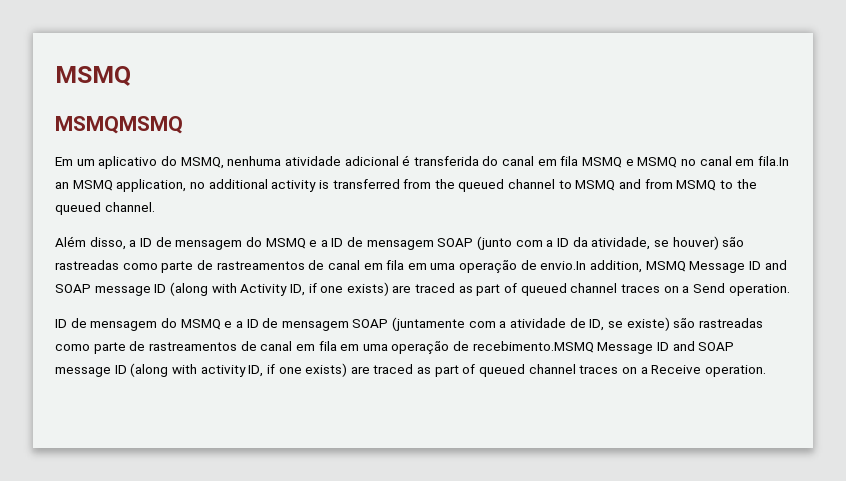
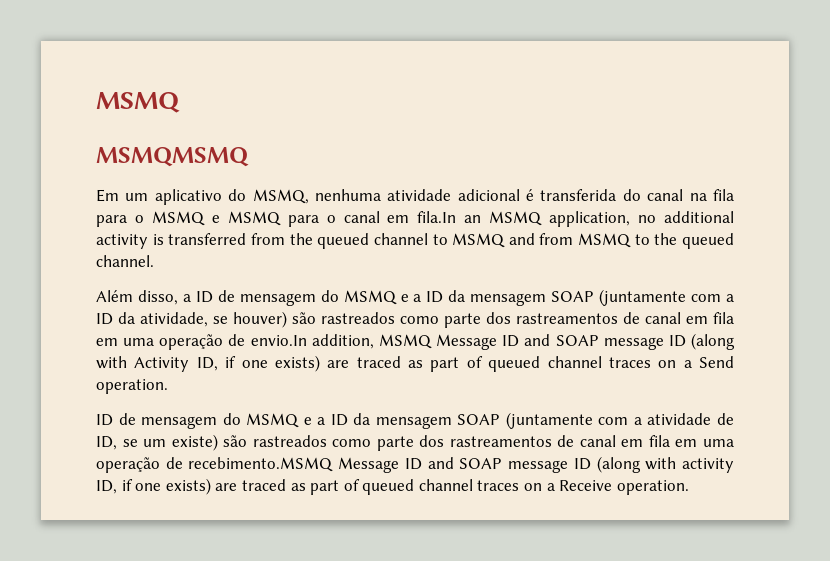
[537,156,579,166] em fila -> [689,189,734,201] [96,215,144,227] na fila para o
[680,159,696,166] no -> [287,215,336,227] para o
[347,236,513,250] de mensagem SOAP (junto -> [448,289,687,306] da mensagem SOAP (juntamente
[55,260,213,273] rastreadas como parte de -> [321,312,511,328] rastreados como parte dos
[262,318,279,328] de -> [353,413,371,425] da
(623, 324) none -> [143,439,167,447] um
[698,318,763,328] [55,341,146,354] rastreadas como parte de -> [252,435,445,451] rastreados como parte dos

